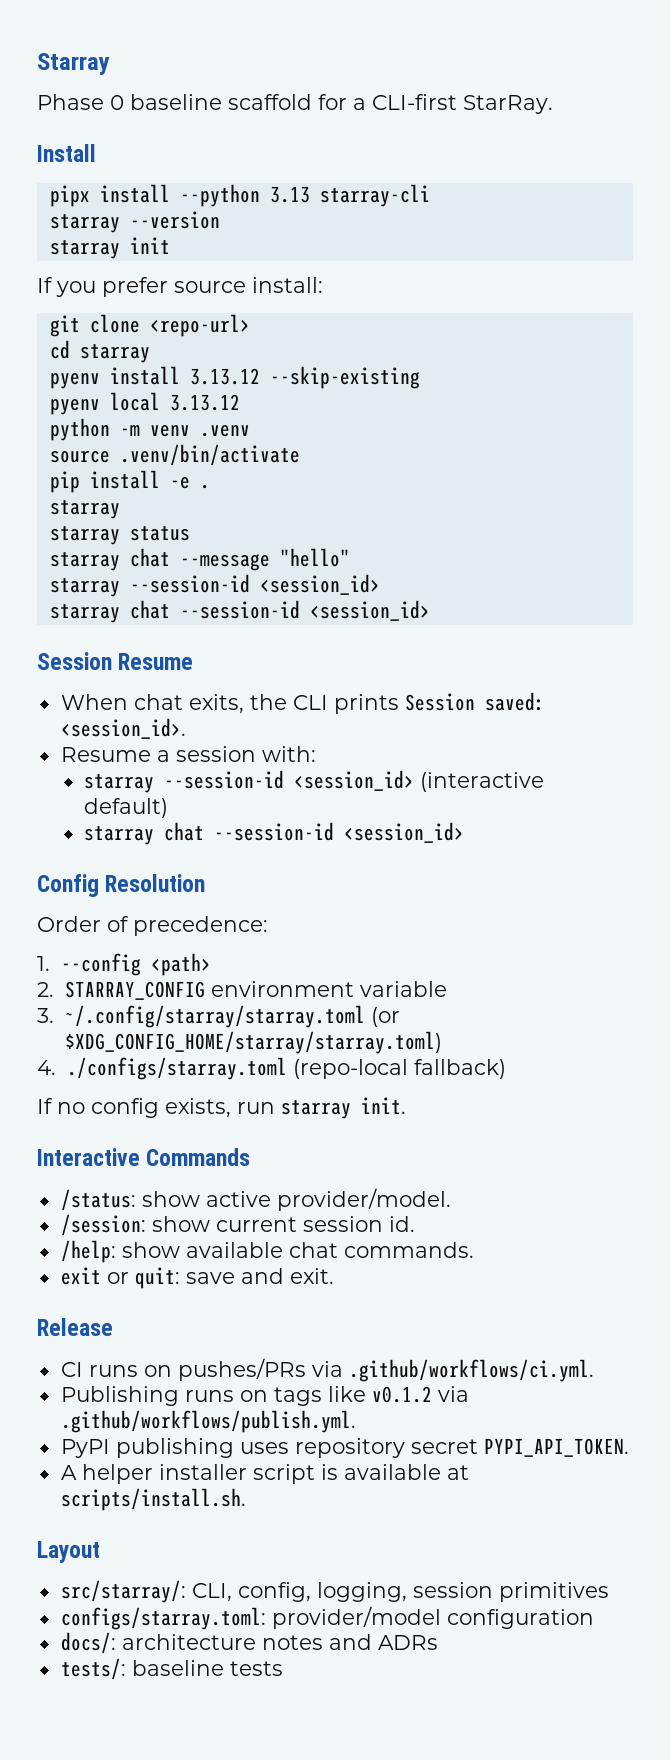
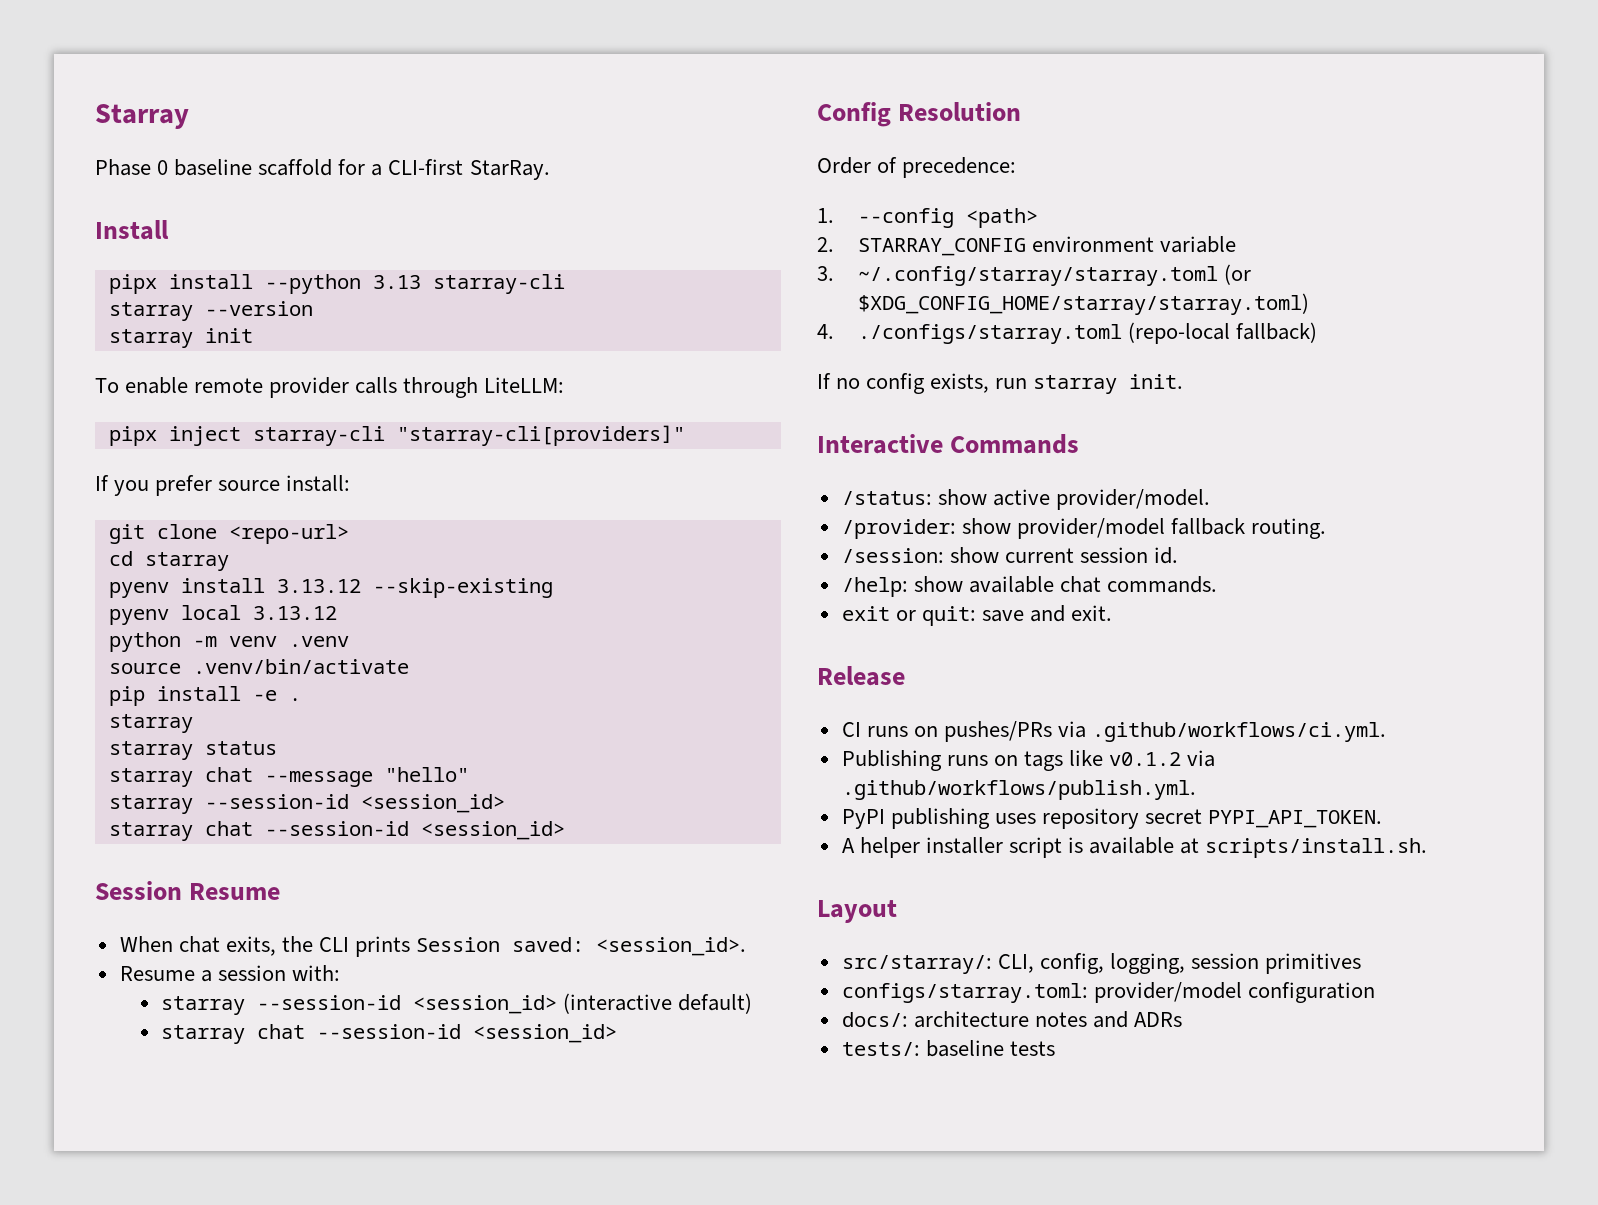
(170, 245) none -> [95,377,565,398] [108,425,685,446] // To enable remote provider calls through LiteLLM: // pipx inject starray-cli "starray-cli[providers]"
(451, 1199) none -> [841,518,1327,539] // /provider: show provider/model fallback routing.

